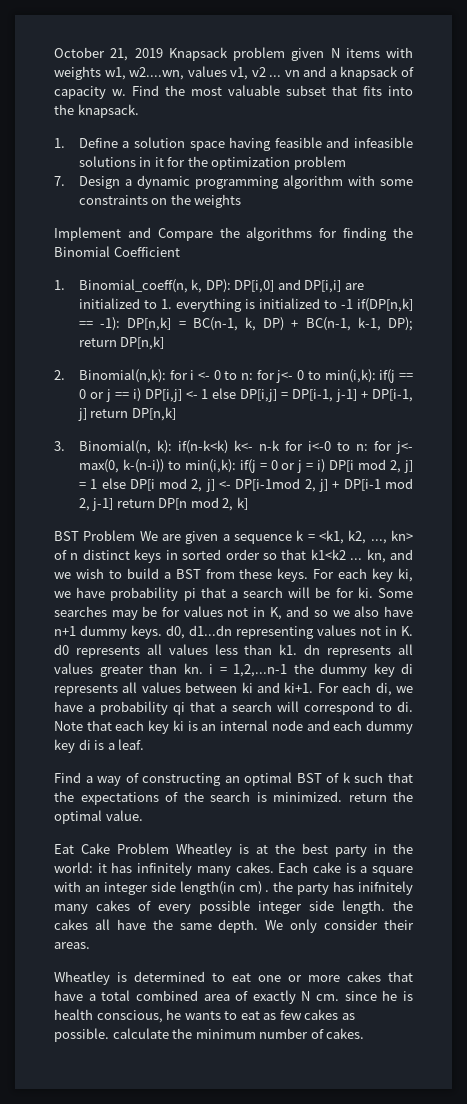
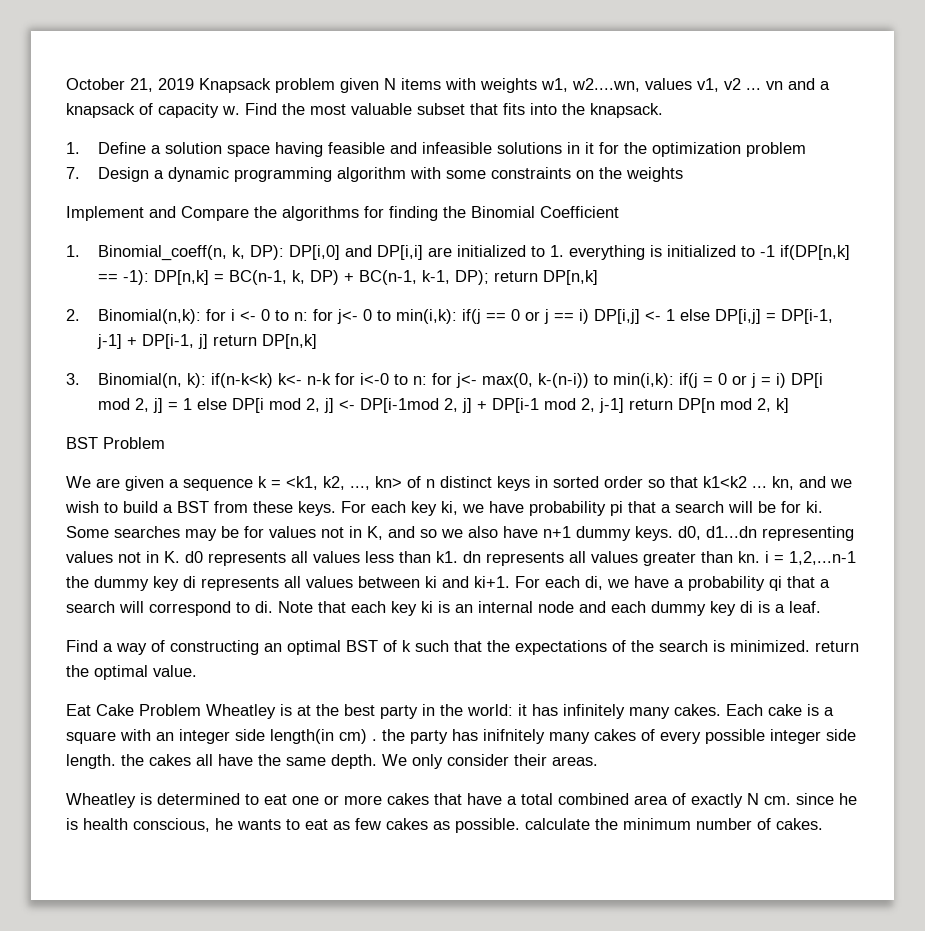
(136, 535) none -> (165, 443) //

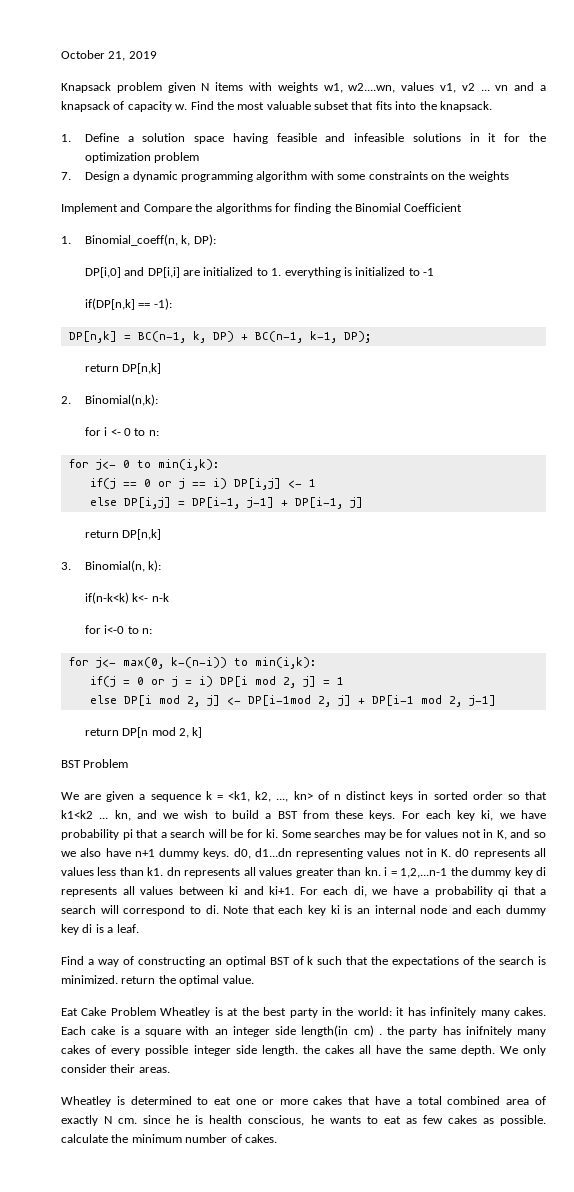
(194, 84) none -> (157, 55) //
(285, 252) none -> (216, 240) //
(776, 251) none -> (435, 272) //
(150, 277) none -> (172, 304) //
(490, 277) none -> (371, 337) //
(202, 316) none -> (158, 400) //
(309, 316) none -> (159, 433) //
(458, 316) none -> (219, 465) //
(676, 315) none -> (316, 483) //
(209, 341) none -> (363, 502) //
(207, 380) none -> (162, 566) //
(332, 379) none -> (169, 597) //
(428, 380) none -> (153, 631) //
(675, 380) none -> (316, 663) //
(193, 404) none -> (344, 681) //
(625, 405) none -> (496, 700) //

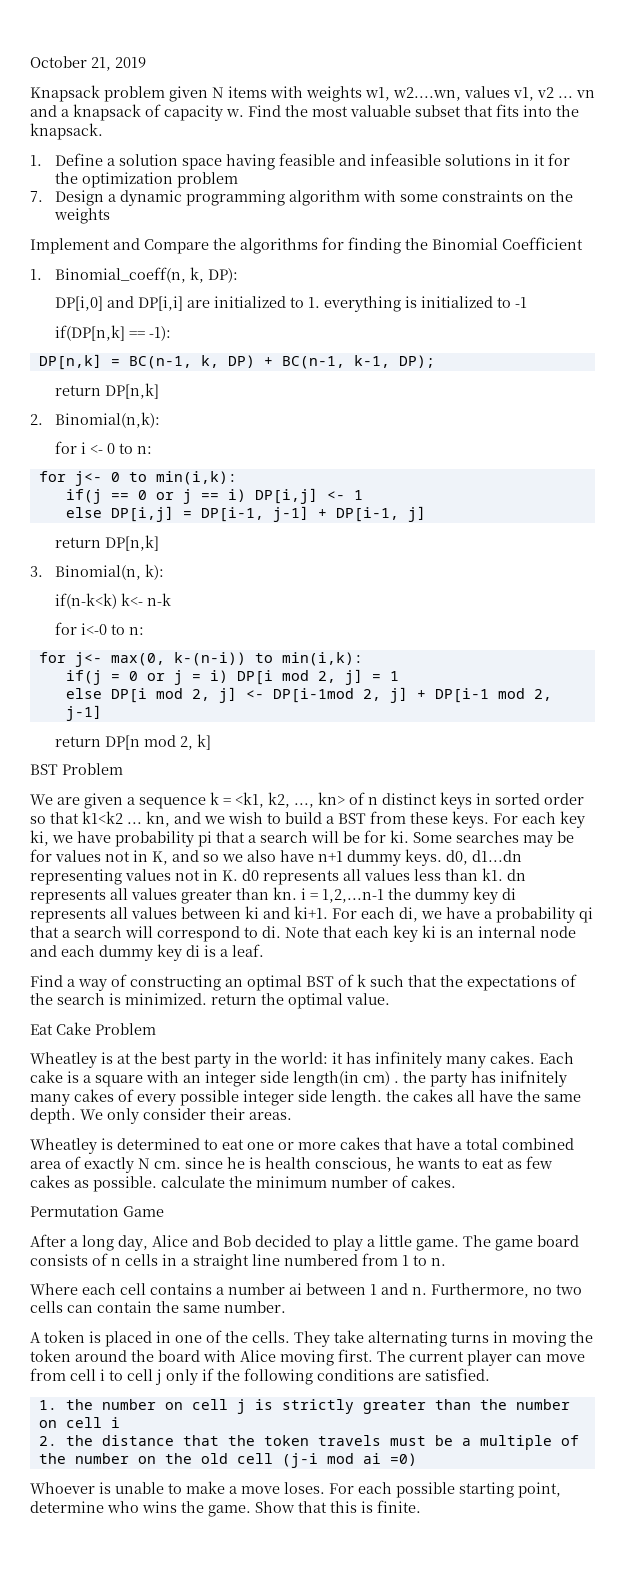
(156, 1011) none -> (156, 1029) //
(277, 1138) none -> [30,1205,164,1217] [30,1234,579,1251] [30,1253,446,1270] [30,1283,582,1298] [30,1301,286,1313] [30,1330,593,1347] [30,1349,585,1366] [30,1368,490,1385] [38,1399,570,1414] [38,1417,120,1428] [38,1435,579,1450] [38,1453,417,1468] [30,1481,561,1498] [30,1500,421,1517] // Permutation Game // After a long day, Alice and Bob decided to play a little game. The game board consists of n cells in a straight line numbered from 1 to n. // Where each cell contains a number ai between 1 and n. Furthermore, no two cells can contain the same number. // A token is placed in one of the cells. They take alternating turns in moving the token around the board with Alice moving first. The current player can move from cell i to cell j only if the following conditions are satisfied. // 1. the number on cell j is strictly greater than the number on cell i // 2. the distance that the token travels must be a multiple of the number on the old cell (j-i mod ai =0) // Whoever is unable to make a move loses. For each possible starting point, determine who wins the game. Show that this is finite.

